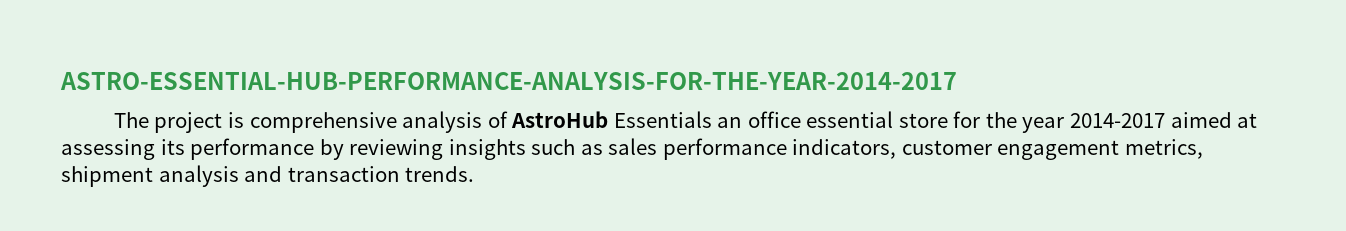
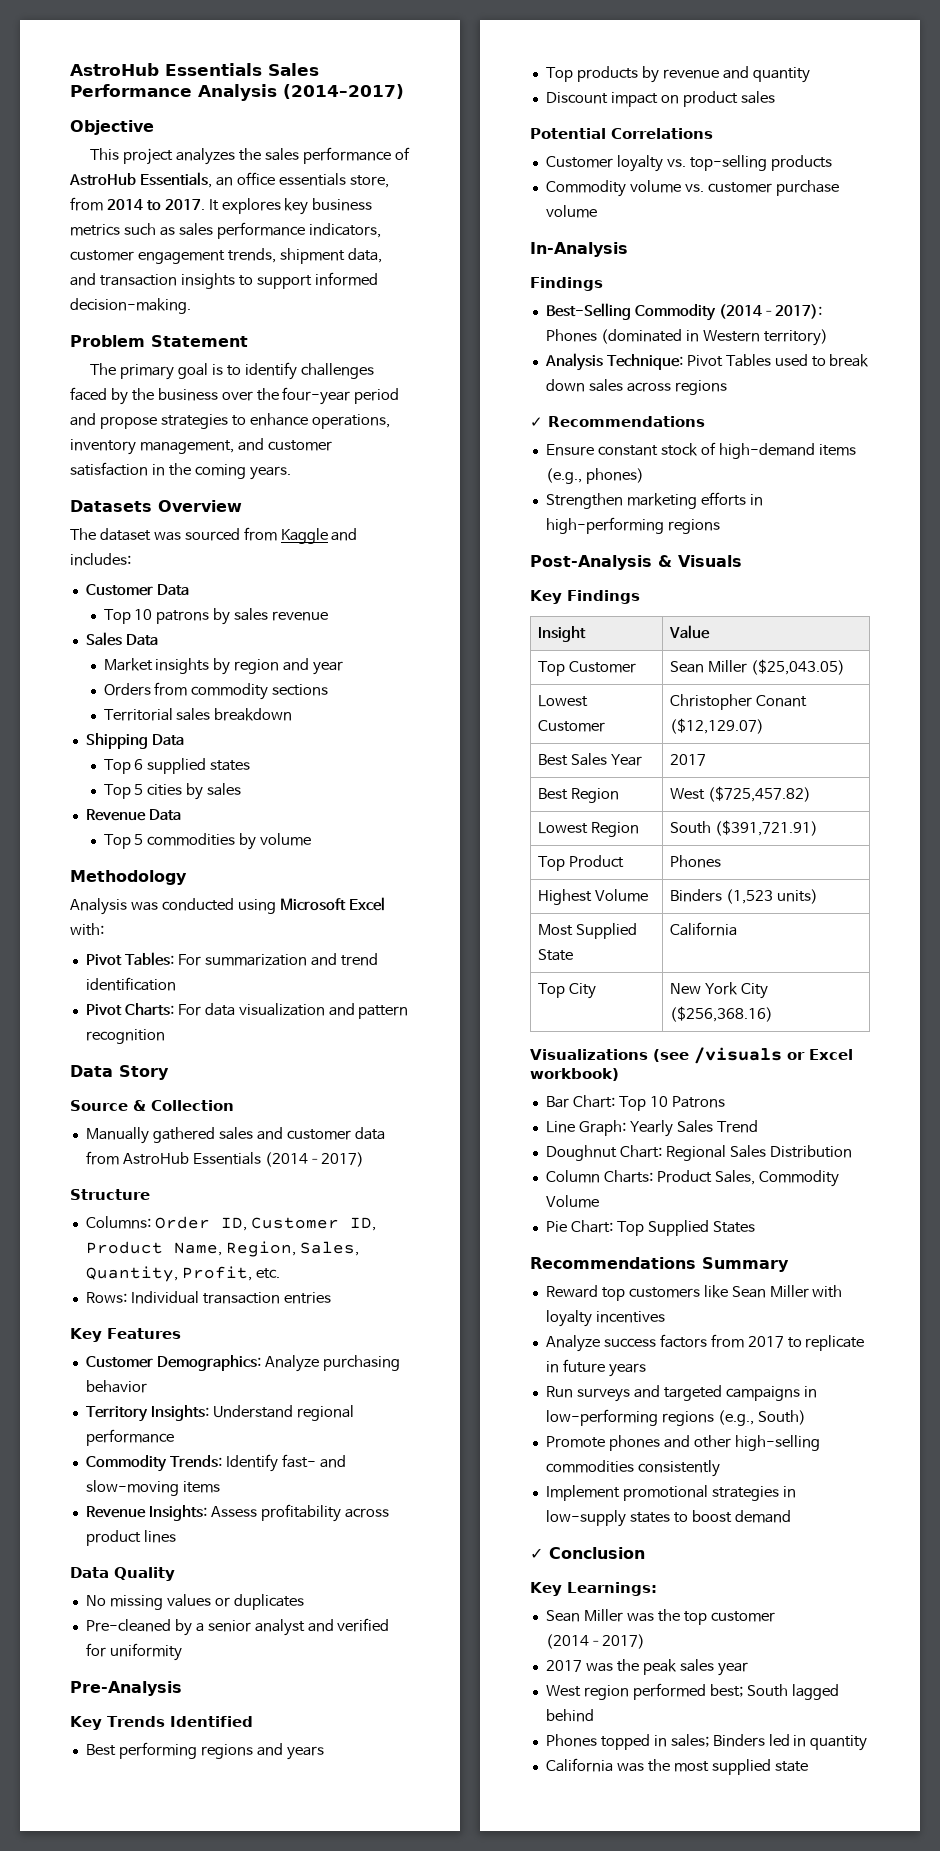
[60,72,957,90] [113,111,483,133] ASTRO-ESSENTIAL-HUB-PERFORMANCE-ANALYSIS-FOR-THE-YEAR-2014-2017 // The project is comprehensive analysis -> [70,63,319,76] [70,84,404,101] [70,120,154,135] [90,147,391,165] AstroHub Essentials Sales Performance Analysis (2014–2017) // Objective // This project analyzes the sales performance
[613,111,712,128] Essentials -> [139,172,212,188] Essentials,
[806,111,1258,133] [61,138,526,160] essential store for the year 2014-2017 aimed at assessing its performance by reviewing insights -> [278,173,389,188] [70,197,373,215] [70,224,120,236] essentials store, from 2014 to 2017. It explores key business metrics
[1124,139,1203,159] [61,165,475,187] metrics, shipment analysis and transaction trends. -> [227,248,382,264] [70,272,378,289] [70,298,191,314] [70,335,248,347] [90,362,374,380] [70,387,400,405] [70,413,390,429] [70,438,332,455] [70,462,291,480] [70,500,242,512] [70,527,358,544] [70,553,131,566] [85,584,189,596] [103,608,329,625] [85,632,158,646] [103,658,344,675] [103,682,329,700] [103,708,293,721] [85,733,184,749] [103,758,251,774] [103,783,242,800] [85,809,181,821] [103,833,312,850] [70,870,187,885] [70,897,385,915] [70,923,104,936] [85,952,378,966] [85,977,176,991] [85,1003,409,1019] [85,1029,165,1044] [70,1065,169,1080] [70,1100,234,1111] [85,1127,385,1144] [85,1151,364,1167] [70,1189,150,1200] [85,1216,376,1231] [85,1241,359,1257] [85,1266,280,1282] [85,1291,331,1304] [70,1328,181,1342] [85,1355,400,1372] [85,1380,147,1393] [85,1405,354,1422] [85,1429,174,1446] [85,1454,346,1472] [85,1480,220,1496] [85,1504,389,1522] [85,1530,176,1546] [70,1567,175,1581] [85,1594,304,1610] [85,1618,390,1636] [85,1643,182,1661] [70,1681,182,1696] [70,1716,253,1730] [85,1742,324,1760] [545,66,810,83] [545,91,775,107] [530,128,713,139] [545,155,832,172] [545,180,839,197] [545,205,597,218] [530,242,628,257] [530,277,603,291] [545,303,822,321] [545,329,828,346] [544,353,870,371] [545,379,727,395] [530,416,705,427] [545,442,856,459] [545,468,644,484] [545,492,763,509] [545,517,720,534] [530,555,742,570] [530,590,640,604] [538,626,587,642] [669,625,711,639] [538,661,637,676] [670,659,846,675] [538,695,589,707] [538,720,606,732] [670,694,808,710] [670,718,765,734] [538,753,643,766] [670,754,707,766] [538,788,620,803] [670,786,812,802] [538,822,640,837] [670,820,819,836] [538,855,625,871] [670,855,722,868] [538,889,649,905] [670,889,819,904] [538,923,638,939] [538,949,574,961] [670,922,738,936] [538,983,597,999] [670,982,769,999] [670,1006,774,1022] [530,1047,853,1064] [530,1068,619,1081] [545,1095,725,1111] [545,1120,758,1137] [545,1145,852,1161] [545,1170,839,1187] [545,1195,599,1208] [545,1220,755,1236] [530,1257,789,1272] [545,1285,843,1301] [545,1310,665,1327] [545,1334,865,1352] [545,1359,646,1377] [545,1385,817,1402] [545,1409,806,1426] [545,1435,820,1451] [545,1460,720,1477] [545,1485,796,1501] [545,1510,791,1527] [530,1547,645,1559] [530,1582,657,1596] [545,1609,775,1625] [545,1634,645,1649] [545,1659,748,1676] [545,1683,839,1700] [545,1709,594,1722] [545,1734,868,1751] [545,1758,808,1775] trends, shipment data, and transaction insights to support informed decision-making. // Problem Statement // The primary goal is to identify challenges faced by the business over the four-year period and propose strategies to enhance operations, inventory management, and customer satisfaction in the coming years. // Datasets Overview // The dataset was sourced from Kaggle and includes: // Customer Data // Top 10 patrons by sales revenue // Sales Data // Market insights by region and year // Orders from commodity sections // Territorial sales breakdown // Shipping Data // Top 6 supplied states // Top 5 cities by sales // Revenue Data // Top 5 commodities by volume // Methodology // Analysis was conducted using Microsoft Excel with: // Pivot Tables: For summarization and trend identification // Pivot Charts: For data visualization and pattern recognition // Data Story // Source & Collection // Manually gathered sales and customer data from AstroHub Essentials (2014–2017) // Structure // Columns: Order ID, Customer ID, Product Name, Region, Sales, Quantity, Profit, etc. // Rows: Individual transaction entries // Key Features // Customer Demographics: Analyze purchasing behavior // Territory Insights: Understand regional performance // Commodity Trends: Identify fast- and slow-moving items // Revenue Insights: Assess profitability across product lines // Data Quality // No missing values or duplicates // Pre-cleaned by a senior analyst and verified for uniformity // Pre-Analysis // Key Trends Identified // Best performing regions and years // Top products by revenue and quantity // Discount impact on product sales // Potential Correlations // Customer loyalty vs. top-selling products // Commodity volume vs. customer purchase volume // In-Analysis // Findings // Best-Selling Commodity (2014–2017): Phones (dominated in Western territory) // Analysis Technique: Pivot Tables used to break down sales across regions // ✓ Recommendations // Ensure constant stock of high-demand items (e.g., phones) // Strengthen marketing efforts in high-performing regions // Post-Analysis & Visuals // Key Findings // Insight | Value // Top Customer | Sean Miller ($25,043.05) // Lowest Customer | Christopher Conant ($12,129.07) // Best Sales Year | 2017 // Best Region | West ($725,457.82) // Lowest Region | South ($391,721.91) // Top Product | Phones // Highest Volume | Binders (1,523 units) // Most Supplied State | California // Top City | New York City ($256,368.16) // Visualizations (see /visuals or Excel workbook) // Bar Chart: Top 10 Patrons // Line Graph: Yearly Sales Trend // Doughnut Chart: Regional Sales Distribution // Column Charts: Product Sales, Commodity Volume // Pie Chart: Top Supplied States // Recommendations Summary // Reward top customers like Sean Miller with loyalty incentives // Analyze success factors from 2017 to replicate in future years // Run surveys and targeted campaigns in low-performing regions (e.g., South) // Promote phones and other high-selling commodities consistently // Implement promotional strategies in low-supply states to boost demand // ✓ Conclusion // Key Learnings: // Sean Miller was the top customer (2014–2017) // 2017 was the peak sales year // West region performed best; South lagged behind // Phones topped in sales; Binders led in quantity // California was the most supplied state

